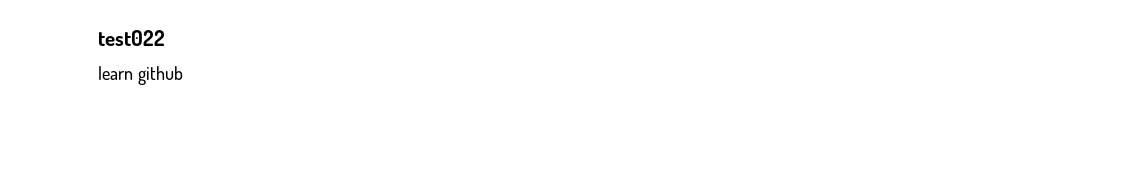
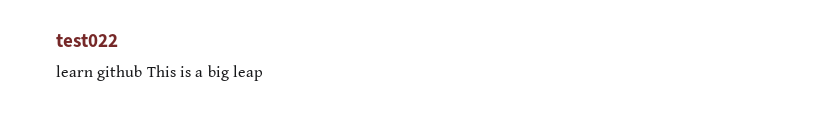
(183, 75) none -> [146,65,263,81] This is a big leap

